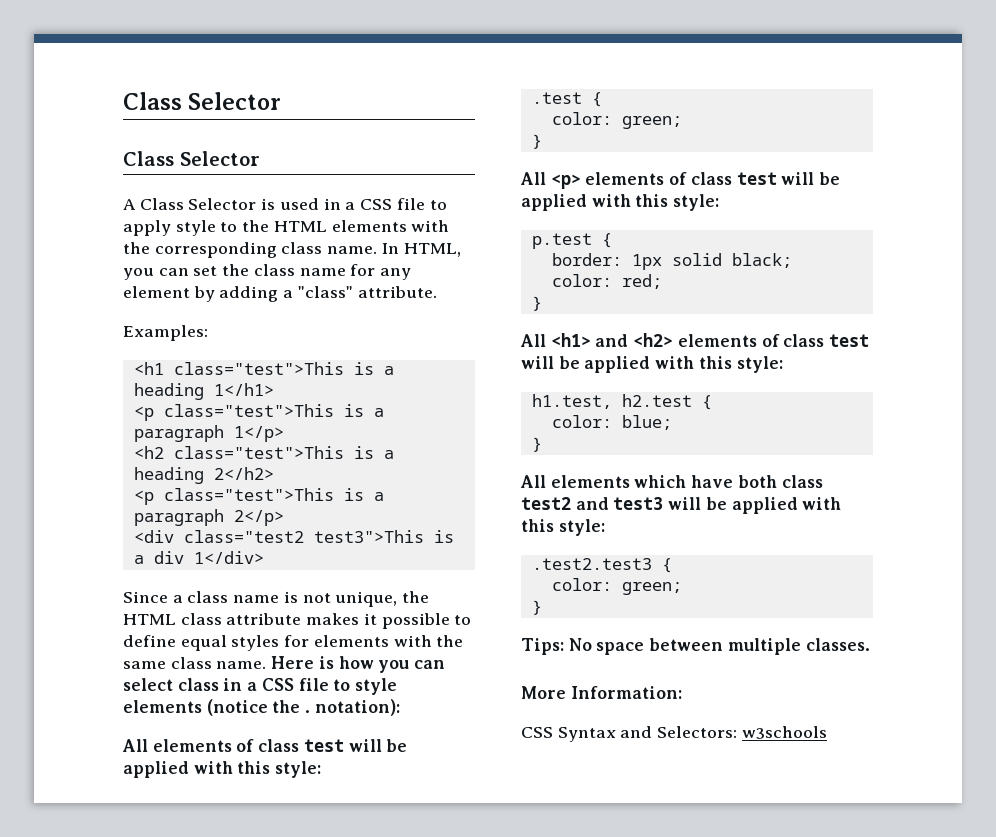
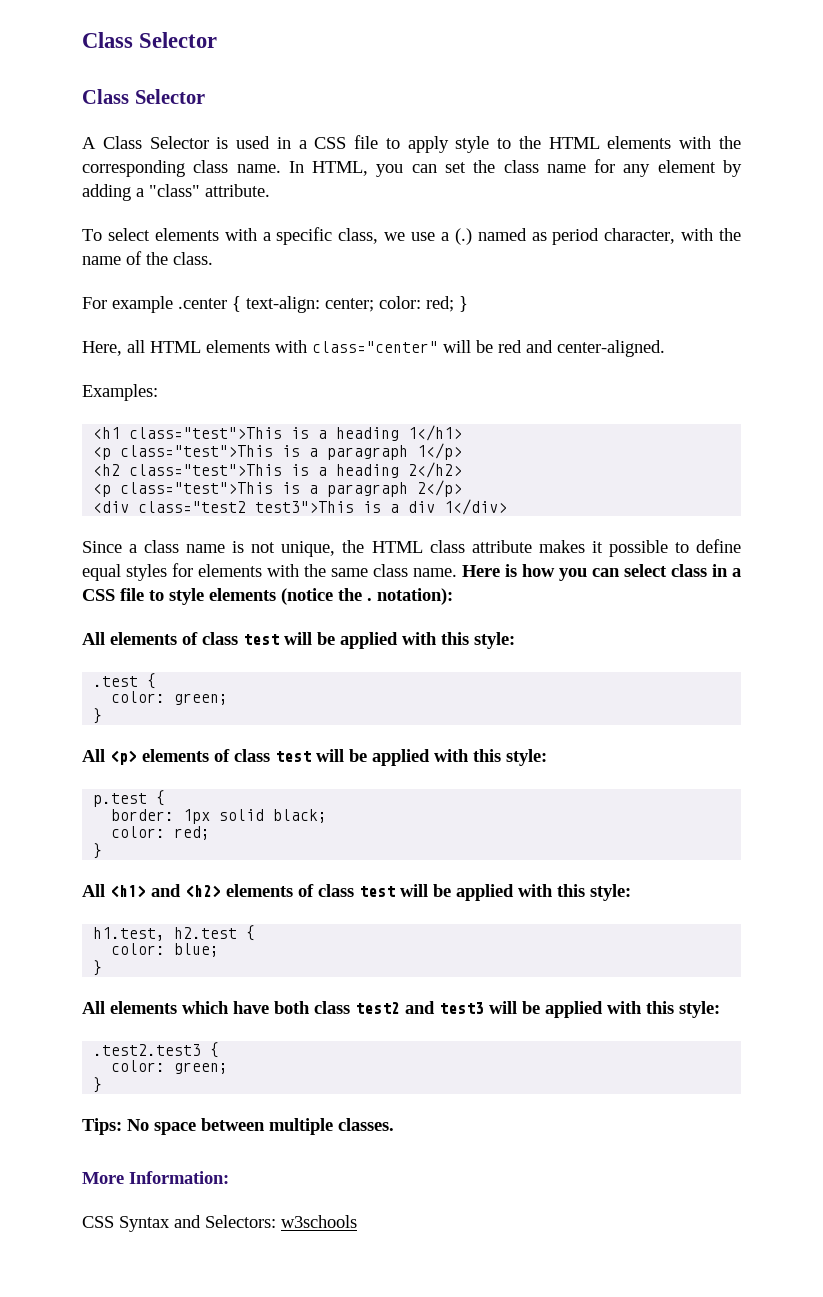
(437, 292) none -> [82,227,741,245] [82,251,213,265] [82,296,468,313] [82,340,665,357] // To select elements with a specific class, we use a (.) named as period character, with the name of the class. // For example .center { text-align: center; color: red; } // Here, all HTML elements with class="center" will be red and center-aligned.

